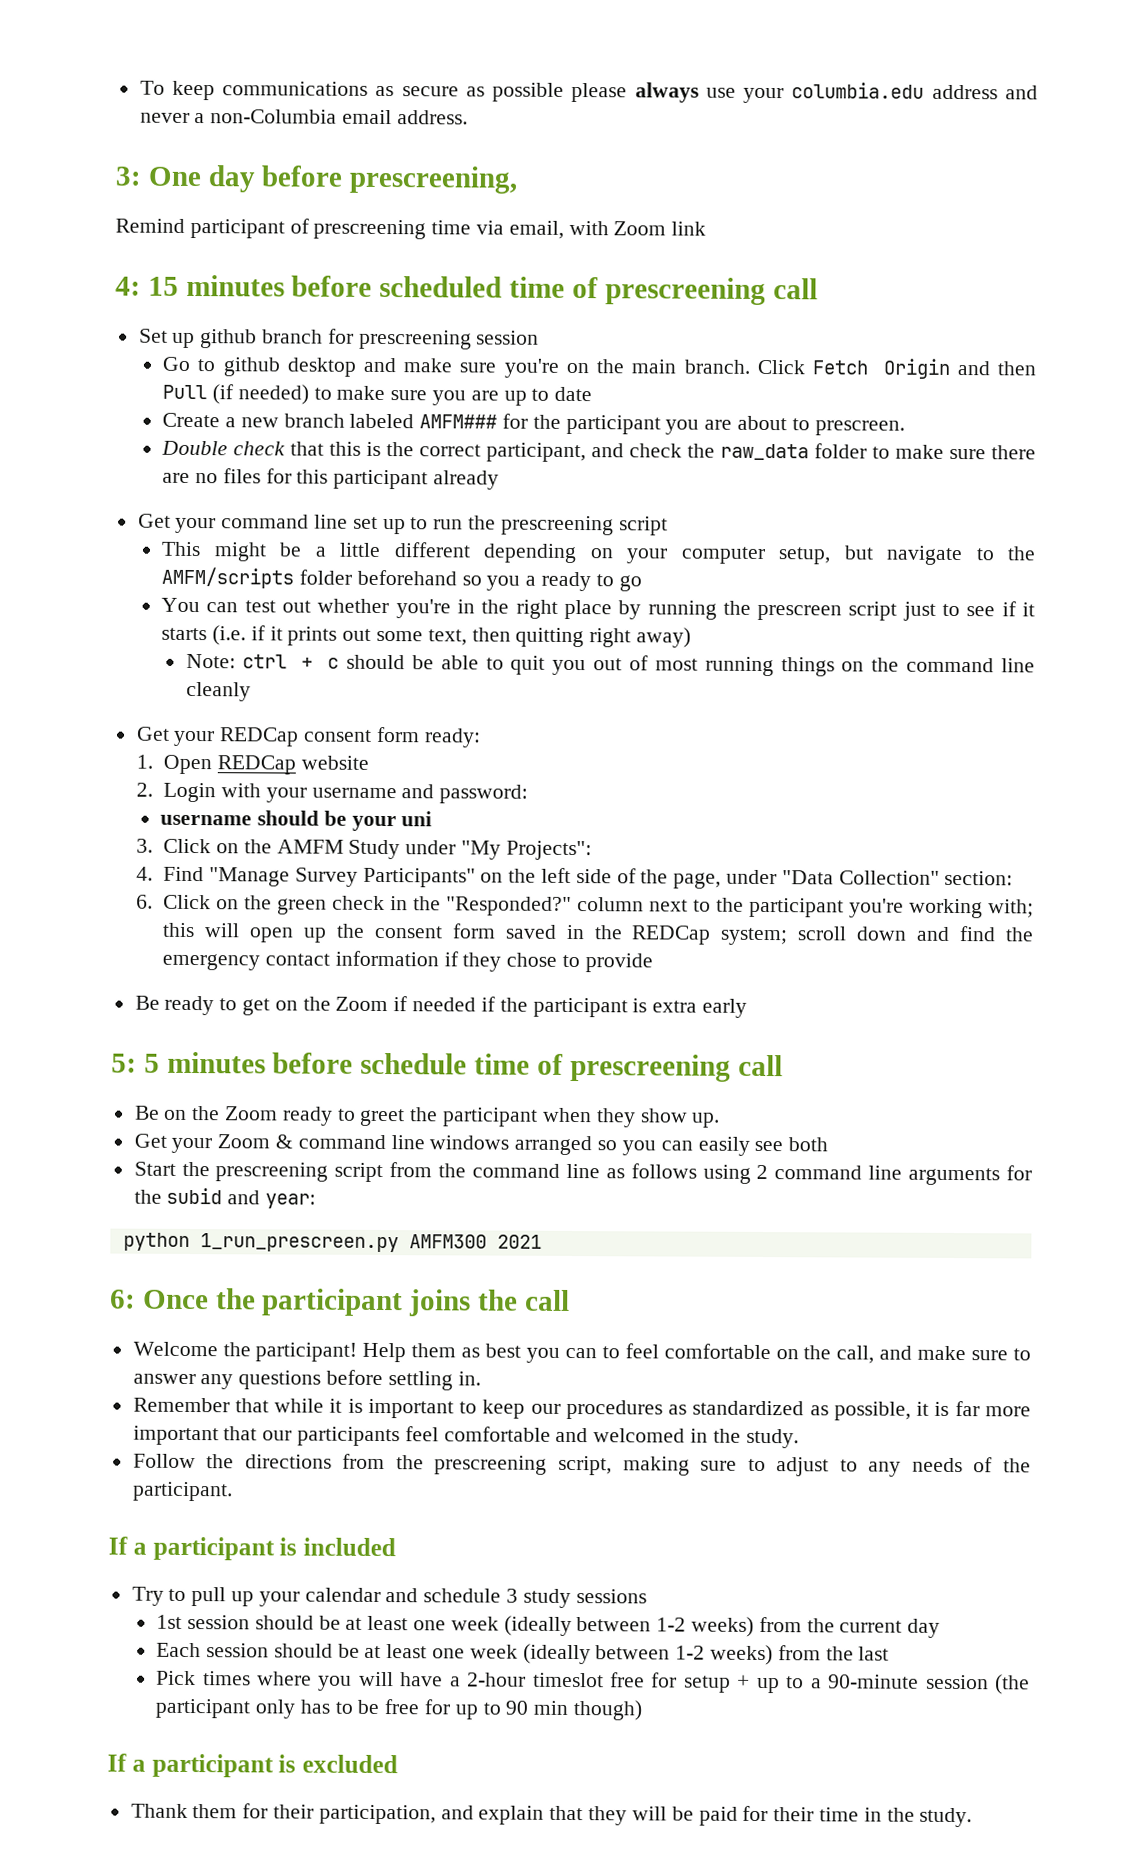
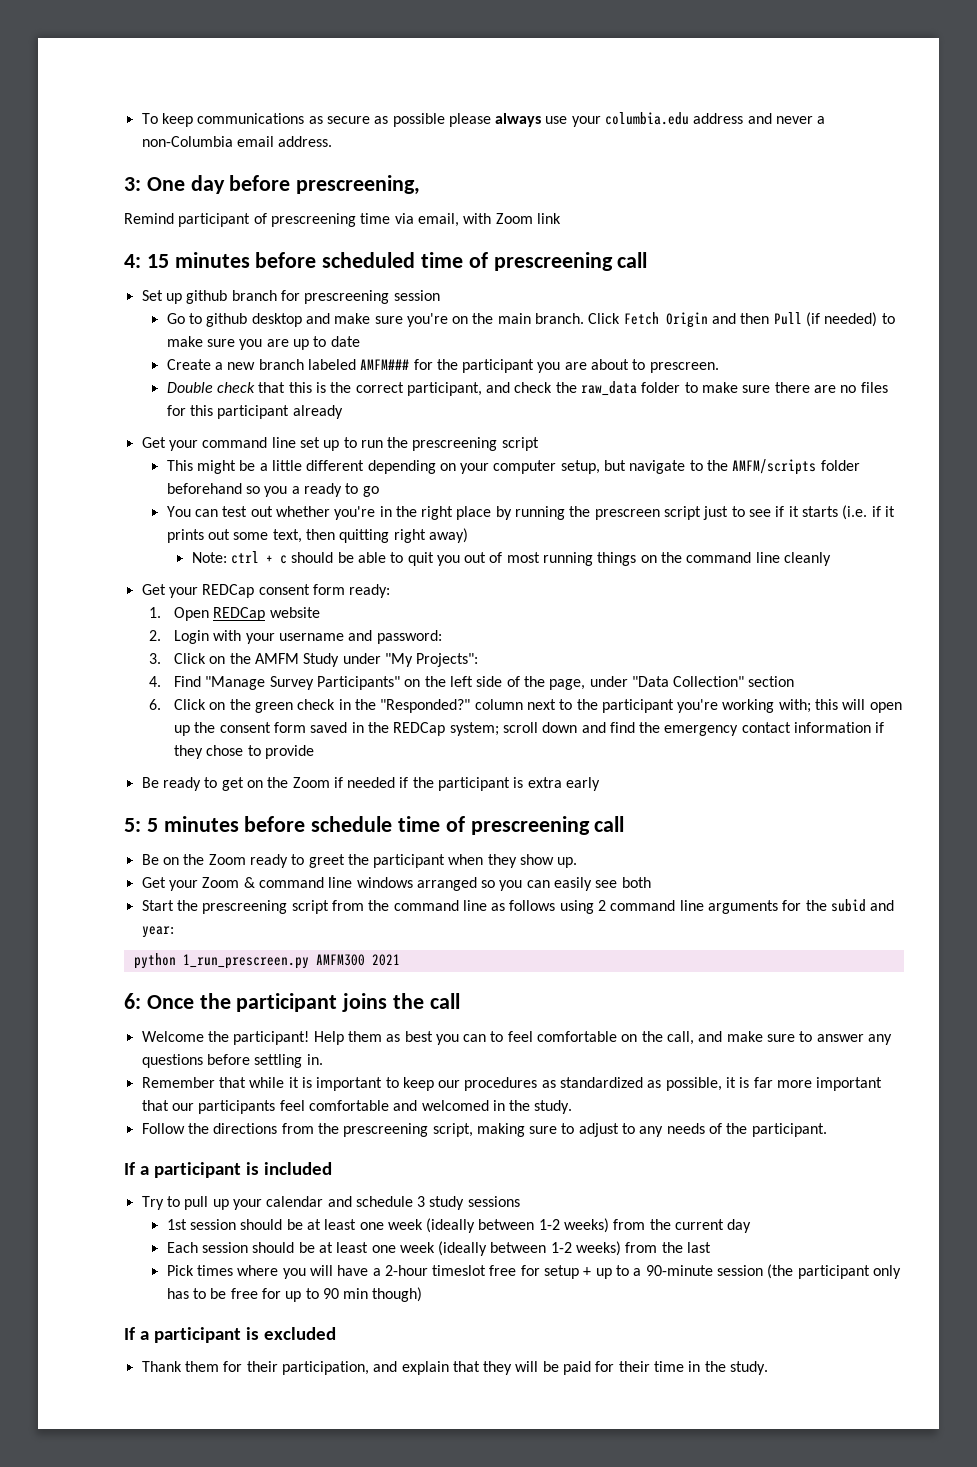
[160,810,433,832] // username should be your uni -> (442, 637) none
[944,870,1014,886] section: -> [748,676,795,687] section

